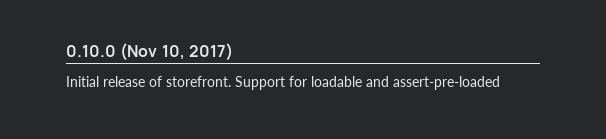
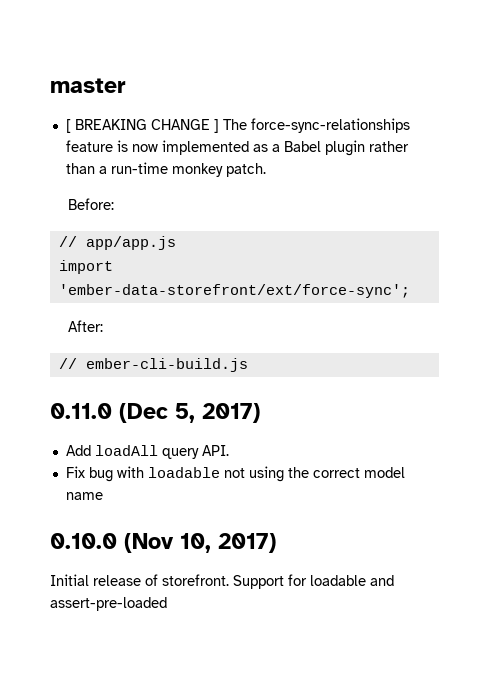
(66, 51) none -> [50,78,126,93] [65,118,410,133] [65,140,409,156] [65,162,266,177] [67,198,114,210] [58,236,176,250] [58,260,113,274] [58,284,410,298] [67,320,103,332] [58,358,248,372] [50,403,260,423] [65,445,229,459] [65,466,405,482] [65,492,103,500] master // [ BREAKING CHANGE ] The force-sync-relationships feature is now implemented as a Babel plugin rather than a run-time monkey patch. // Before: // // app/app.js // import 'ember-data-storefront/ext/force-sync'; // After: // // ember-cli-build.js // 0.11.0 (Dec 5, 2017) // Add loadAll query API. // Fix bug with loadable not using the correct model name //

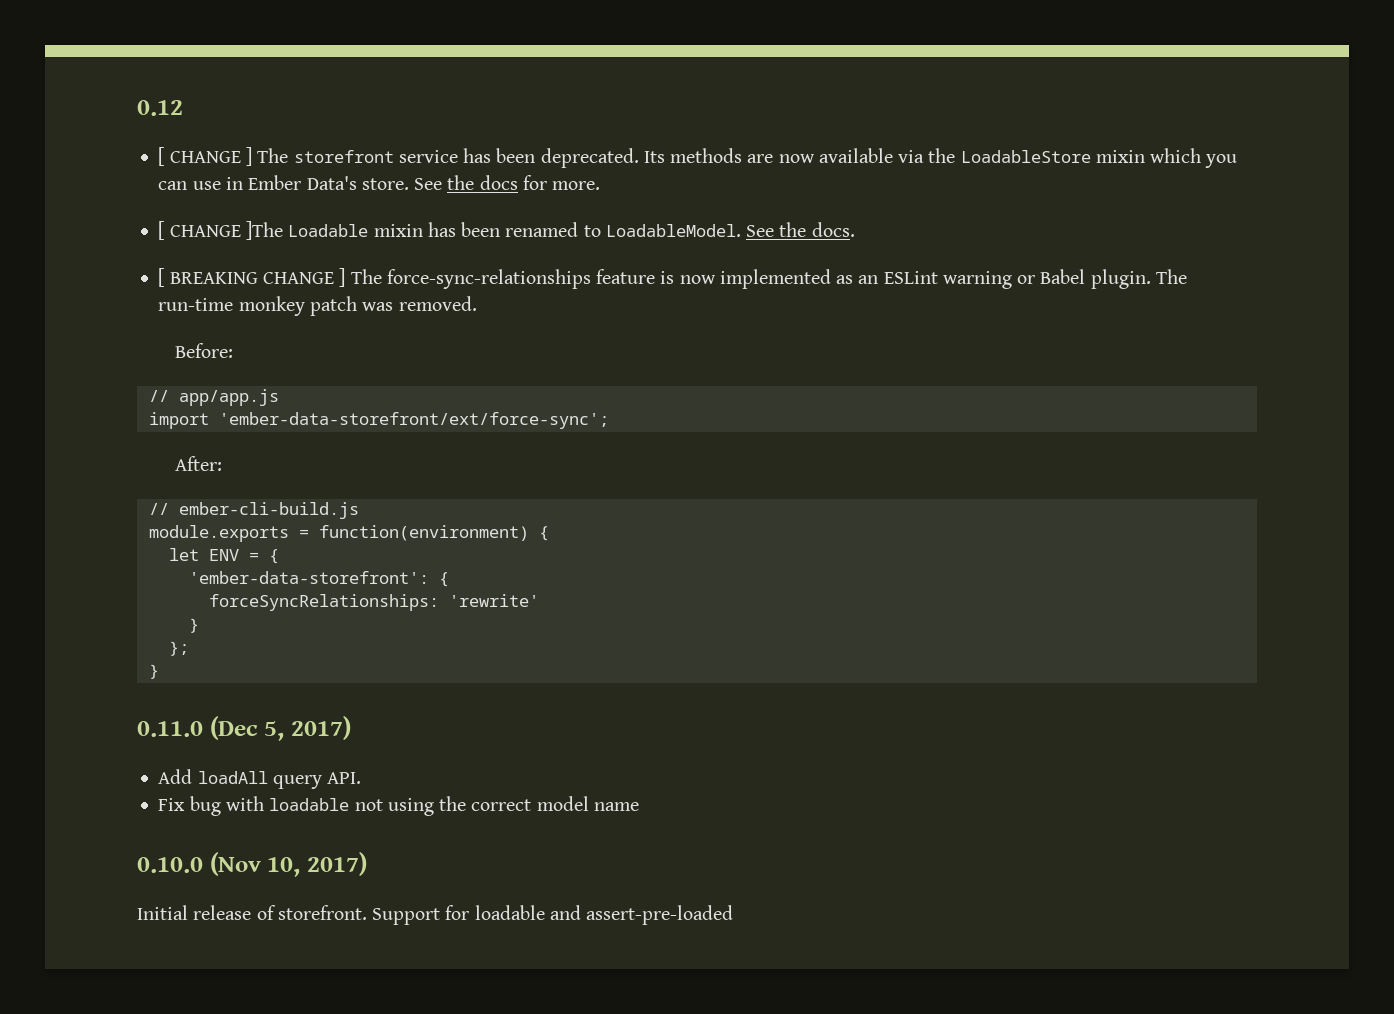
[50,78,126,93] master -> [137,100,183,116] [158,147,1238,168] [158,175,601,190] [158,221,855,240] 0.12 // [ CHANGE ] The storefront service has been deprecated. Its methods are now available via the LoadableStore mixin which you can use in Ember Data's store. See the docs for more. // [ CHANGE ]The Loadable mixin has been renamed to LoadableModel. See the docs.
[271,140,409,156] [65,162,266,177] a Babel plugin rather than a run-time monkey patch. -> [858,269,1187,289] [158,296,477,316] an ESLint warning or Babel plugin. The run-time monkey patch was removed.
(248, 365) none -> [148,525,549,542] [168,548,279,564] [188,571,449,587] [208,594,539,611] [188,618,199,633] [168,641,189,656] [148,664,159,679] // module.exports = function(environment) { // let ENV = { // 'ember-data-storefront': { // forceSyncRelationships: 'rewrite' // } // }; // }

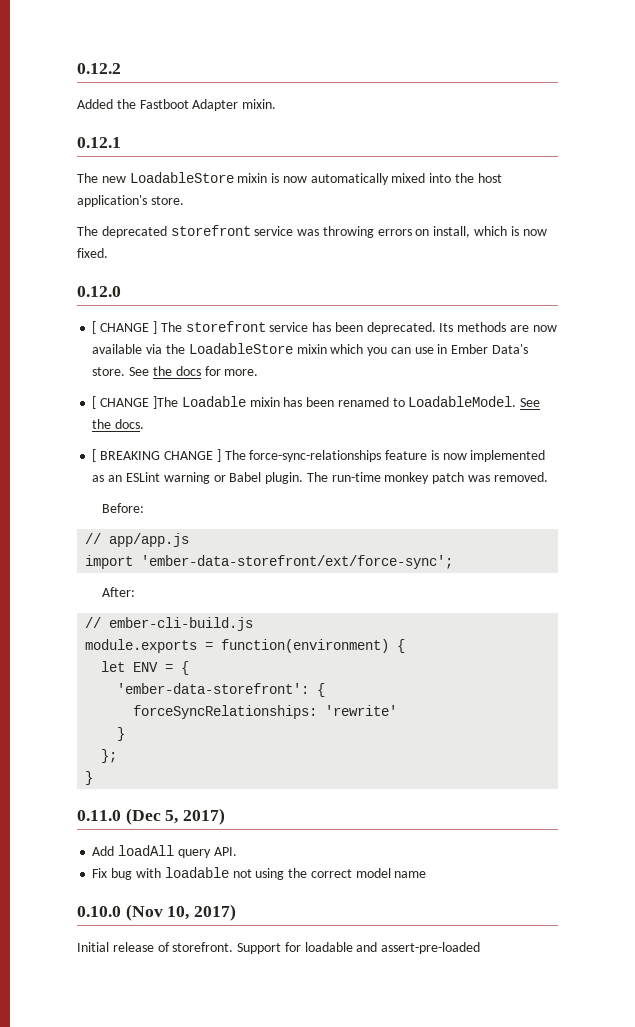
[137,100,183,116] 0.12 -> [77,63,121,74] [77,99,277,111] [77,137,121,148] [77,172,502,185] [77,195,184,207] [77,225,547,238] [77,248,108,258] [77,286,121,297] 0.12.2 // Added the Fastboot Adapter mixin. // 0.12.1 // The new LoadableStore mixin is now automatically mixed into the host application's store. // The deprecated storefront service was throwing errors on install, which is now fixed. // 0.12.0

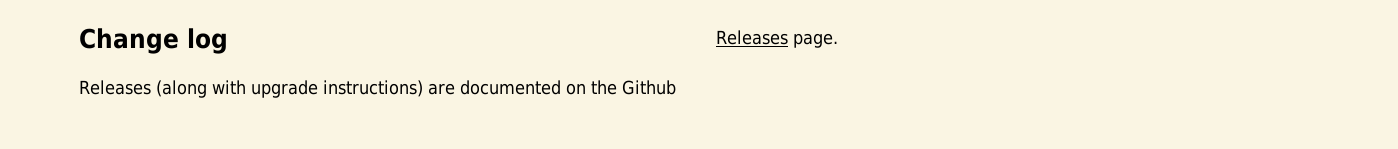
[77,63,121,74] [77,99,277,111] [77,137,121,148] [77,172,502,185] [77,195,184,207] [77,225,547,238] [77,248,108,258] [77,286,121,297] [92,321,557,334] [92,343,528,356] [92,366,259,376] [92,396,541,409] [92,419,145,429] [92,449,546,462] [92,472,548,484] [101,503,144,513] [85,533,190,547] [85,555,454,569] [101,587,135,597] [85,617,254,631] [85,639,406,653] [101,661,190,675] [117,683,326,697] [133,705,398,719] [117,727,126,741] [101,749,118,763] [85,771,94,785] [77,808,226,825] [92,845,237,858] [92,867,427,880] [77,904,237,921] [77,942,481,954] 0.12.2 // Added the Fastboot Adapter mixin. // 0.12.1 // The new LoadableStore mixin is now automatically mixed into the host application's store. // The deprecated storefront service was throwing errors on install, which is now fixed. // 0.12.0 // [ CHANGE ] The storefront service has been deprecated. Its methods are now available via the LoadableStore mixin which you can use in Ember Data's store. See the docs for more. // [ CHANGE ]The Loadable mixin has been renamed to LoadableModel. See the docs. // [ BREAKING CHANGE ] The force-sync-relationships feature is now implemented as an ESLint warning or Babel plugin. The run-time monkey patch was removed. // Before: // // app/app.js // import 'ember-data-storefront/ext/force-sync'; // After: // // ember-cli-build.js // module.exports = function(environment) { // let ENV = { // 'ember-data-storefront': { // forceSyncRelationships: 'rewrite' // } // }; // } // 0.11.0 (Dec 5, 2017) // Add loadAll query API. // Fix bug with loadable not using the correct model name // 0.10.0 (Nov 10, 2017) // Initial release of storefront. Support for loadable and assert-pre-loaded -> [79,28,228,54] [79,80,676,98] [716,30,838,48] Change log // Releases (along with upgrade instructions) are documented on the Github Releases page.

